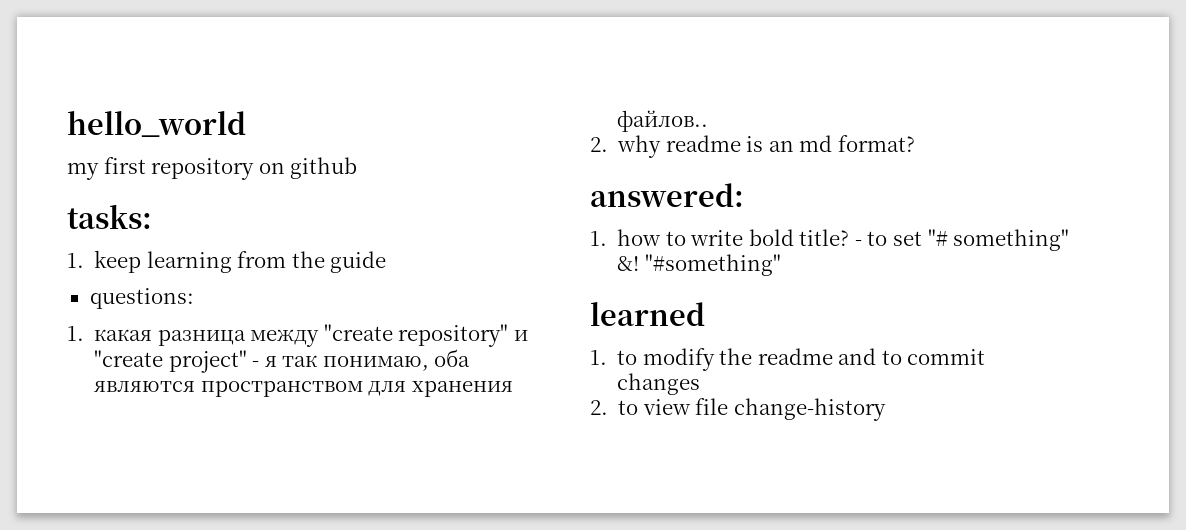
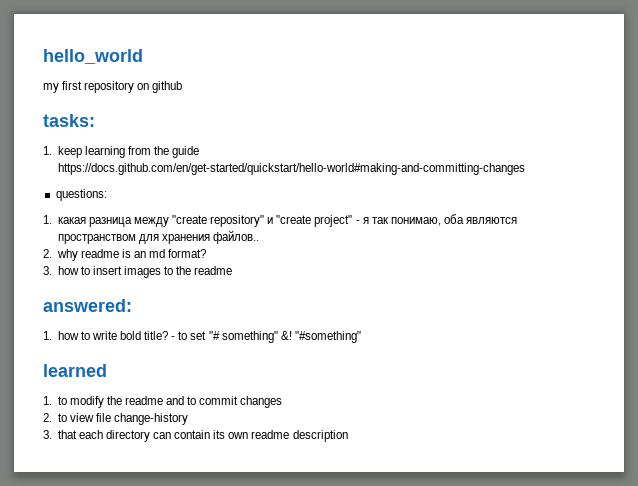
(387, 262) none -> [57,163,525,175] https://docs.github.com/en/get-started/quickstart/hello-world#making-and-committing-changes
(915, 143) none -> [43,266,233,278] // 3. how to insert images to the readme
(886, 409) none -> [43,430,348,442] // 3. that each directory can contain its own readme description

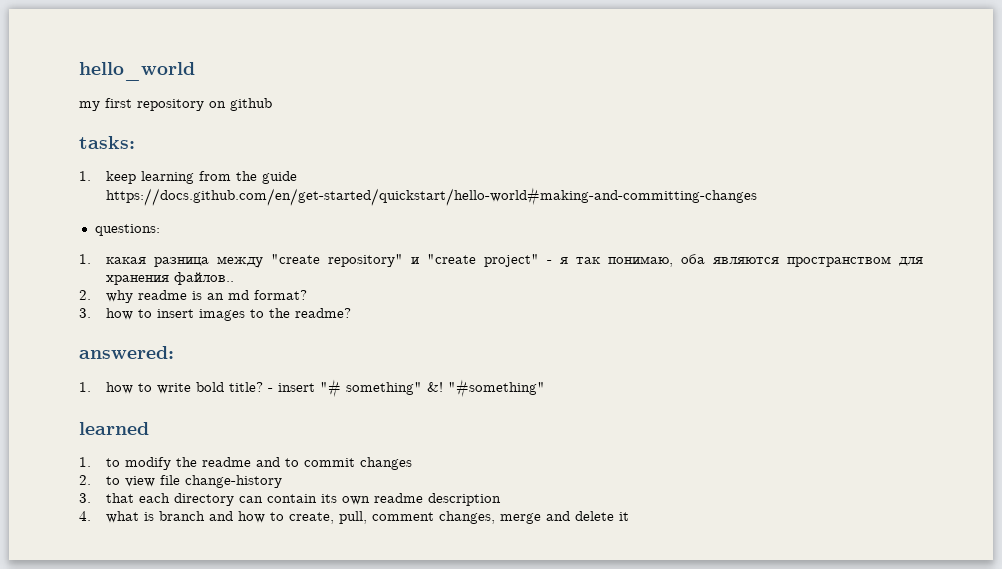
[194,266,233,275] readme -> [294,308,351,318] readme?
[178,331,207,340] to set -> [277,383,315,392] insert
(348, 436) none -> [79,511,629,524] // 4. what is branch and how to create, pull, comment changes, merge and delete it

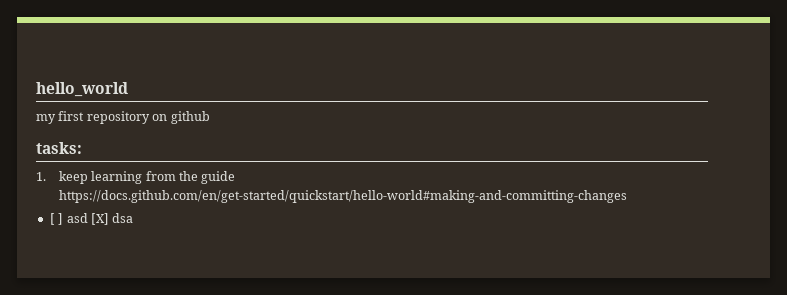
[94,224,160,236] [79,254,923,268] [105,272,234,285] [79,290,307,303] [79,308,351,321] [79,346,174,359] [79,379,545,398] [79,422,149,435] [79,457,412,470] [79,475,282,488] [79,493,501,506] [79,511,629,524] questions: // 1. какая разница между "create repository" и "create project" - я так понимаю, оба являются пространством для хранения файлов.. // 2. why readme is an md format? // 3. how to insert images to the readme? // answered: // 1. how to write bold title? - insert "# something" &! "#something" // learned // 1. to modify the readme and to commit changes // 2. to view file change-history // 3. that each directory can contain its own readme description // 4. what is branch and how to create, pull, comment changes, merge and delete it -> [49,213,134,225] [ ] asd [X] dsa

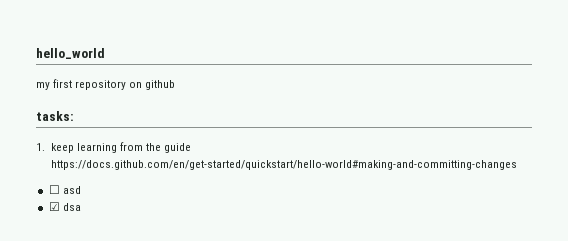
[49,213,64,225] [ ] -> [48,185,60,194] ☐
[90,213,109,225] [X] -> [48,202,60,211] // ☑

